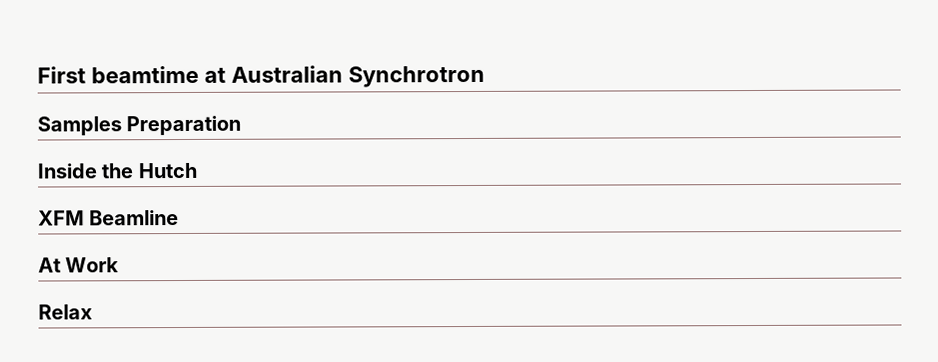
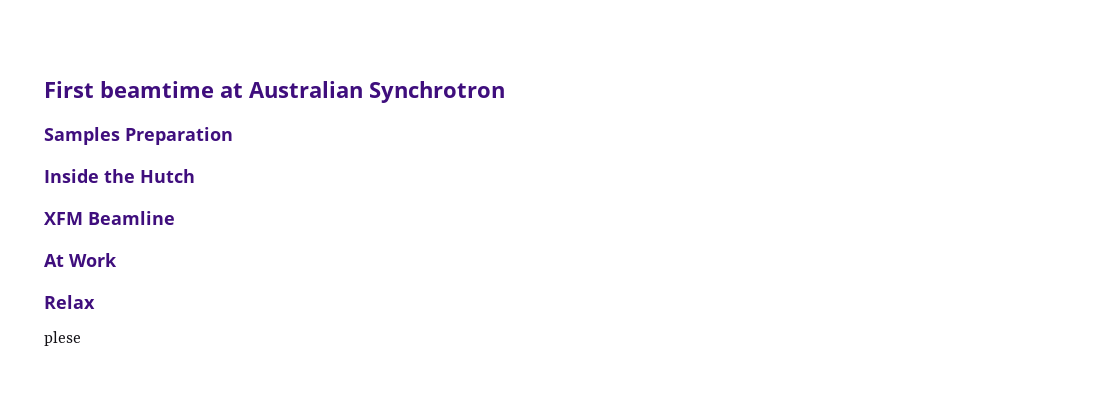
(93, 312) none -> [44,331,81,346] // plese

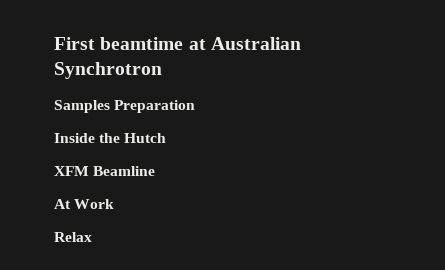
[44,331,81,346] // plese -> (92, 237) none

